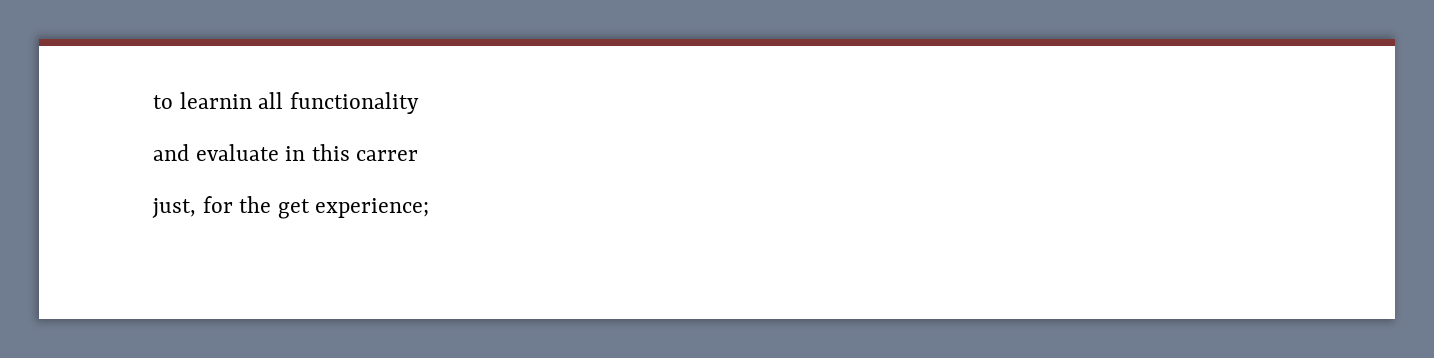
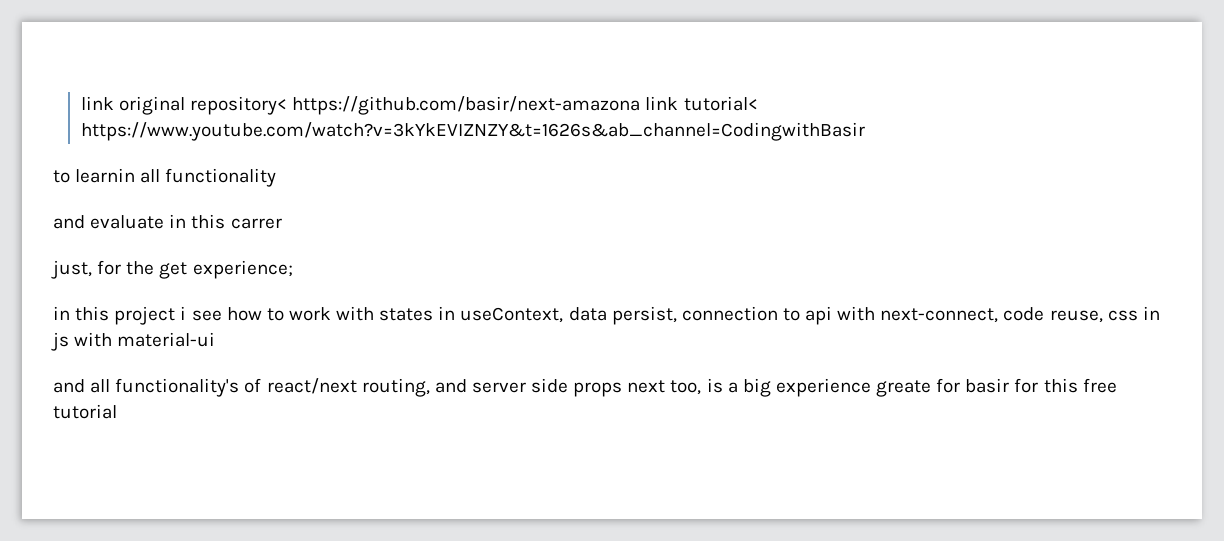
(153, 102) none -> [80,96,758,115] [80,122,865,141] link original repository< https://github.com/basir/next-amazona link tutorial< https://www.youtube.com/watch?v=3kYkEVIZNZY&t=1626s&ab_channel=CodingwithBasir //
(430, 208) none -> [53,306,1160,325] [51,332,216,351] [53,378,1117,397] [53,404,117,419] // in this project i see how to work with states in useContext, data persist, connection to api with next-connect, code reuse, css in js with material-ui // and all functionality's of react/next routing, and server side props next too, is a big experience greate for basir for this free tutorial

